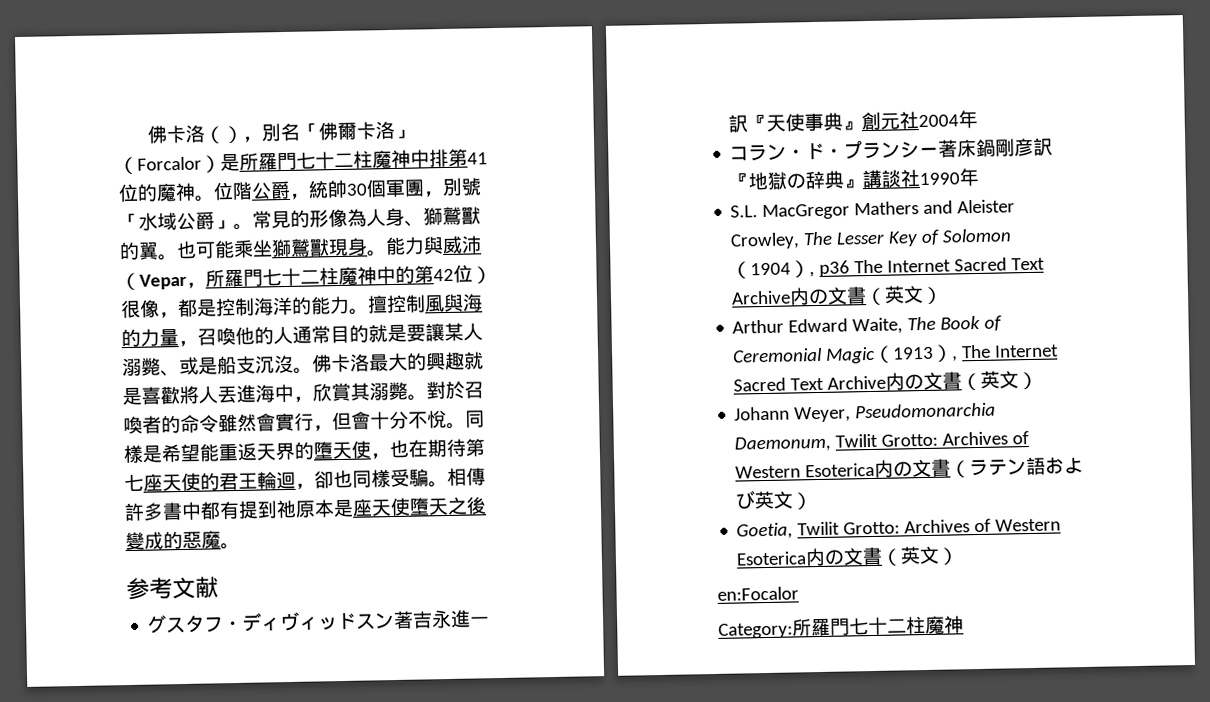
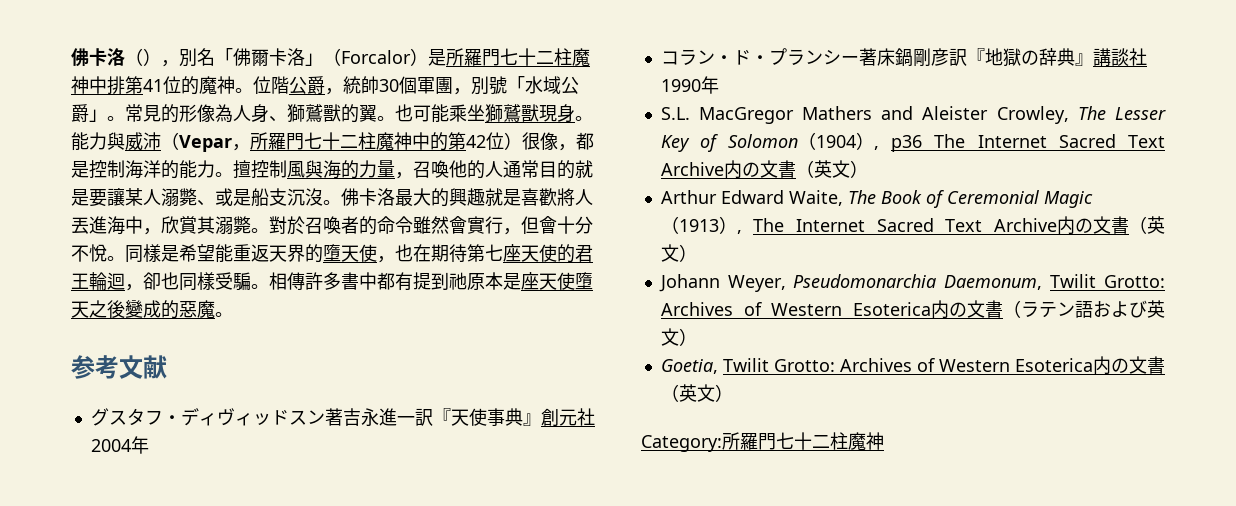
[717,586,799,601] // en:Focalor -> (733, 393) none

